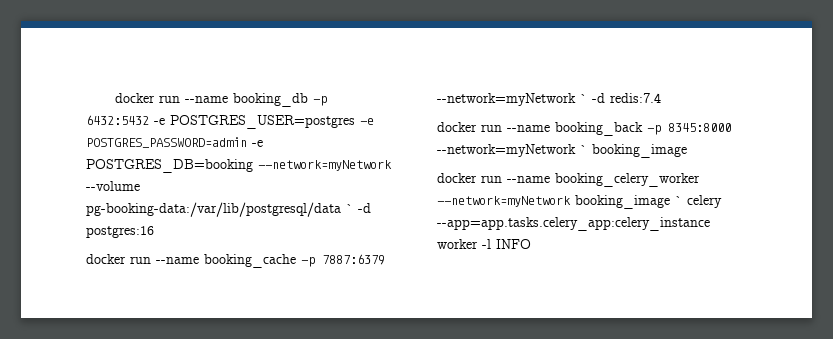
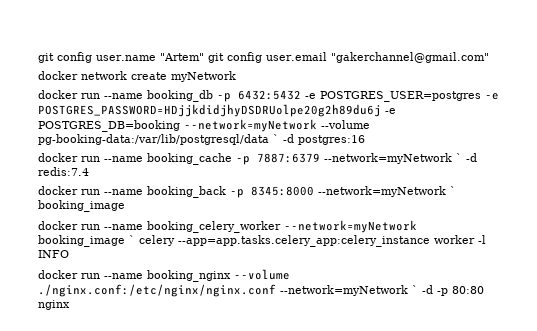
(115, 98) none -> [38,52,489,63] [38,71,236,82] git config user.name "Artem" git config user.email "gakerchannel@gmail.com" // docker network create myNetwork //
[86,137,247,148] POSTGRES_PASSWORD=admin -> [38,104,381,117] POSTGRES_PASSWORD=HDjjkdidjhyDSDRUolpe20g2h89du6j
(531, 244) none -> [38,269,290,282] [38,284,484,297] [38,300,70,310] // docker run --name booking_nginx --volume ./nginx.conf:/etc/nginx/nginx.conf --network=myNetwork ` -d -p 80:80 nginx

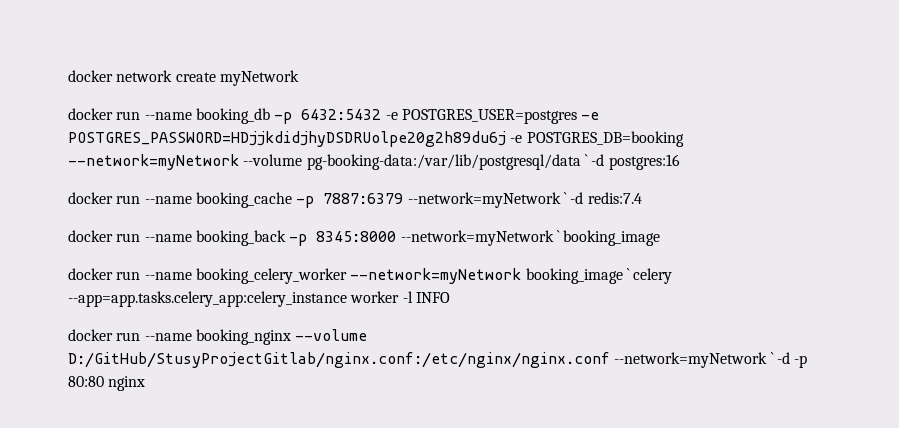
[38,52,489,63] git config user.name "Artem" git config user.email "gakerchannel@gmail.com" // -> (68, 76) none
[38,284,276,297] ./nginx.conf:/etc/nginx/nginx.conf -> [68,352,610,368] D:/GitHub/StusyProjectGitlab/nginx.conf:/etc/nginx/nginx.conf

